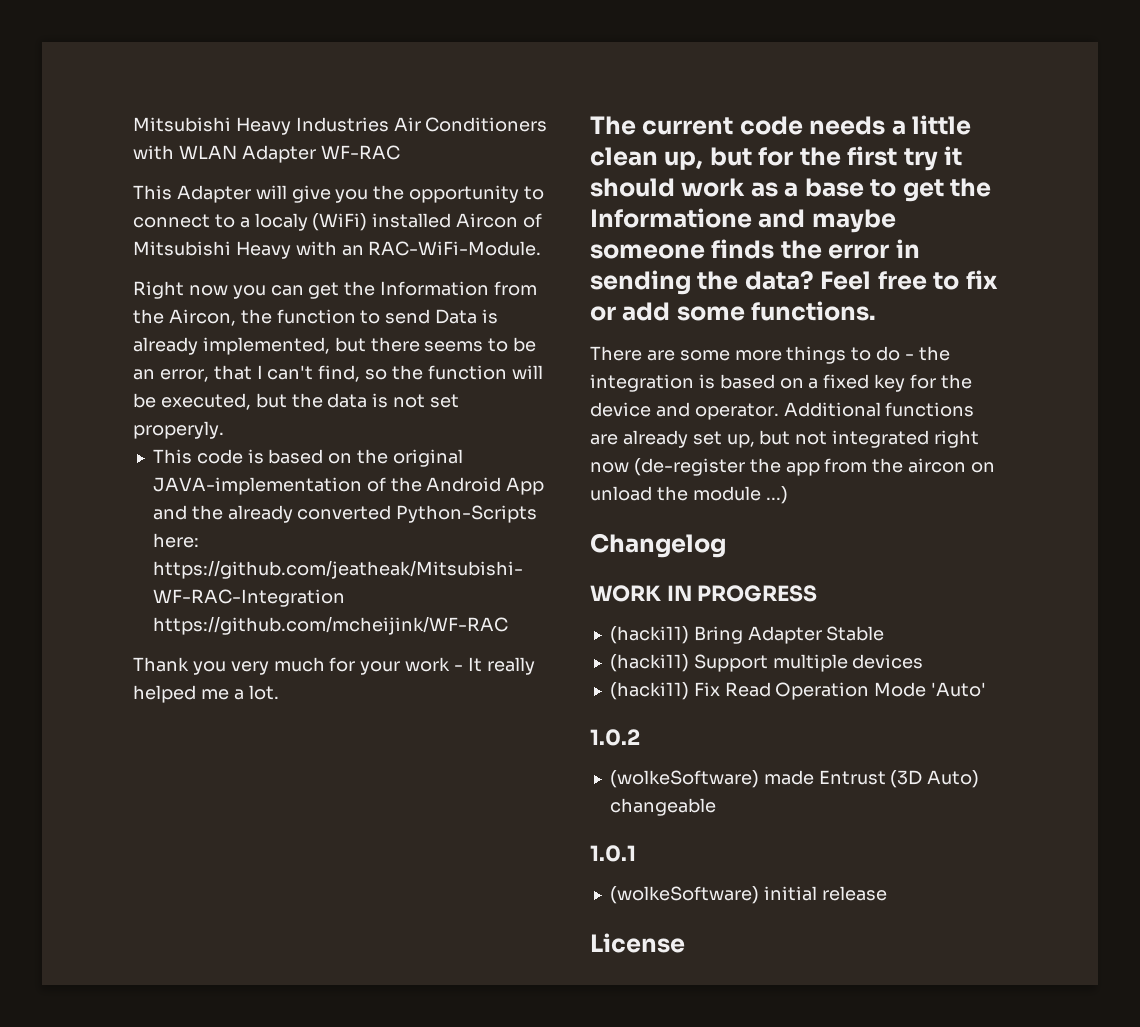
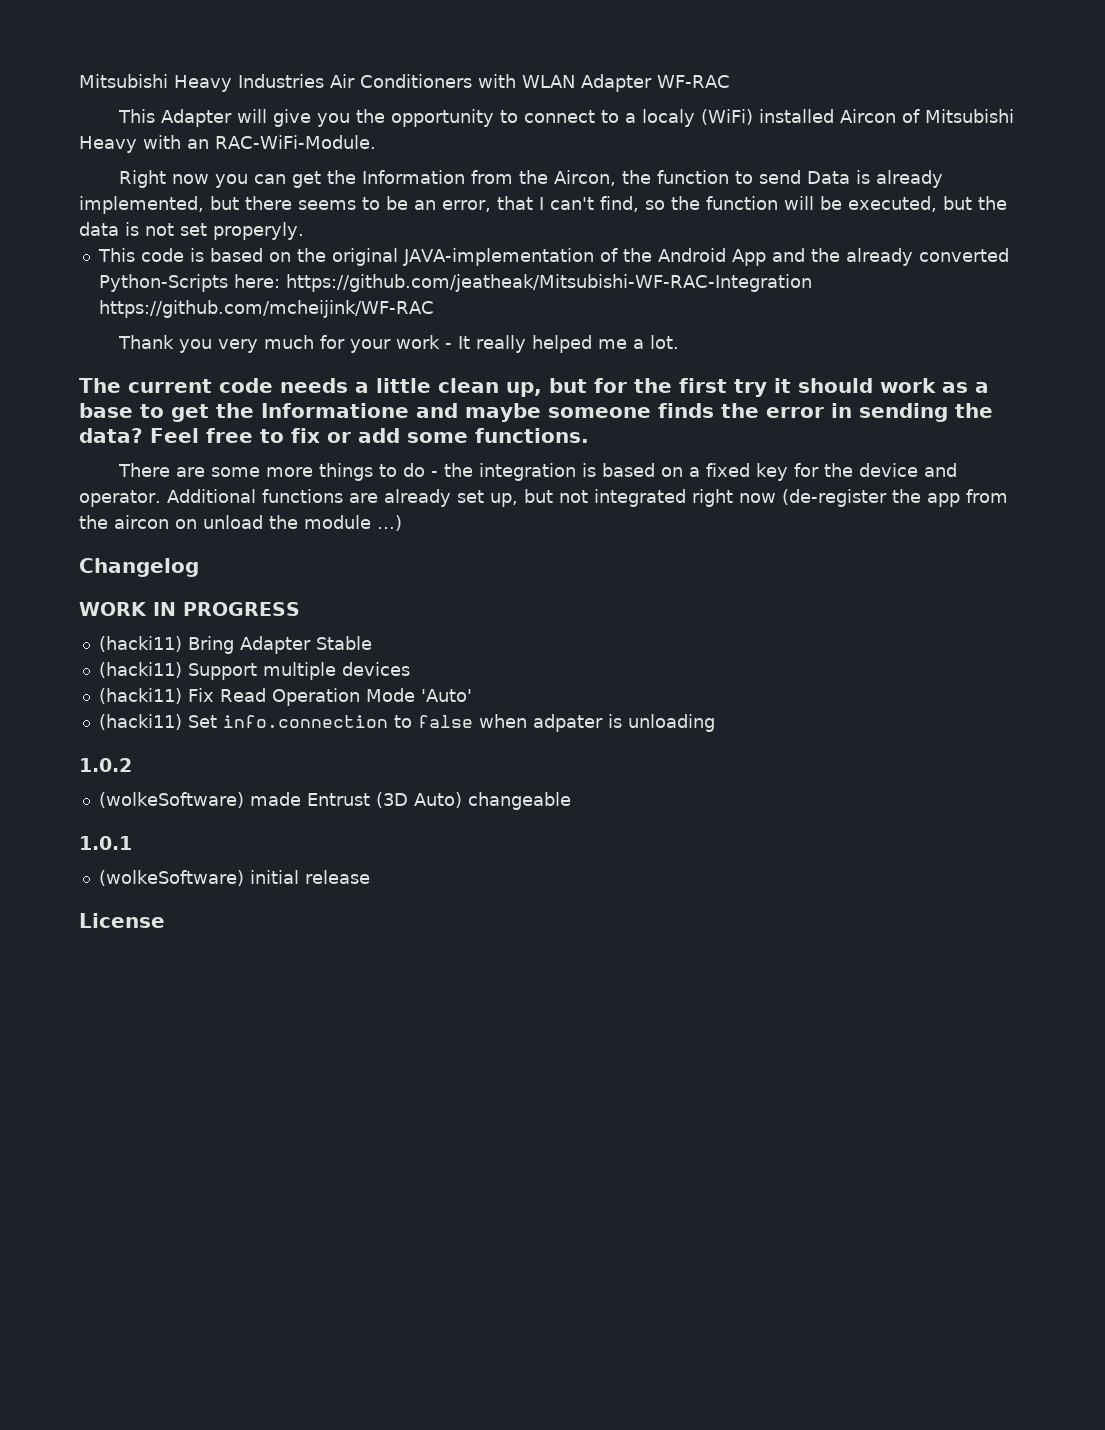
(987, 689) none -> [98,714,715,732] // (hacki11) Set info.connection to false when adpater is unloading

